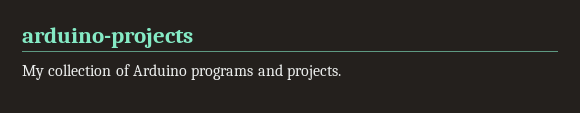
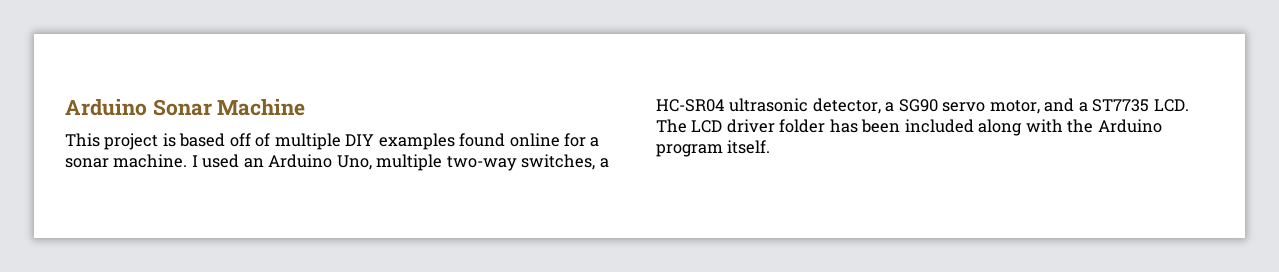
[22,27,193,48] [22,64,341,80] arduino-projects // My collection of Arduino programs and projects. -> [65,99,306,116] [65,133,600,150] [65,154,609,171] [656,98,1189,114] [656,119,1162,136] [656,140,771,157] Arduino Sonar Machine // This project is based off of multiple DIY examples found online for a sonar machine. I used an Arduino Uno, multiple two-way switches, a HC-SR04 ultrasonic detector, a SG90 servo motor, and a ST7735 LCD. The LCD driver folder has been included along with the Arduino program itself.

